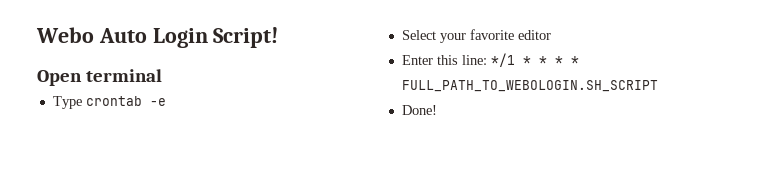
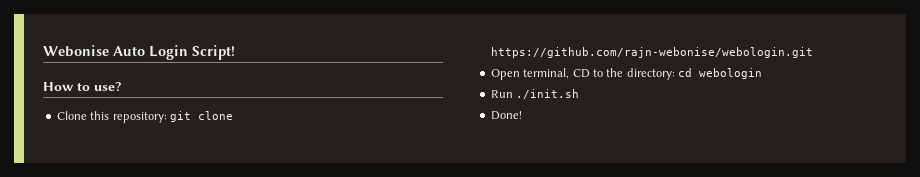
[36,27,94,43] Webo -> [43,45,109,57] Webonise
[37,69,162,86] [52,96,166,109] [401,29,551,43] [401,53,579,67] [401,80,658,92] Open terminal // Type crontab -e // Select your favorite editor // Enter this line: */1 * * * * FULL_PATH_TO_WEBOLOGIN.SH_SCRIPT -> [43,82,122,91] [56,111,233,123] [490,47,813,58] [490,68,762,80] [490,89,580,99] How to use? // Clone this repository: git clone https://github.com/rajn-webonise/webologin.git // Open terminal, CD to the directory: cd webologin // Run ./init.sh

